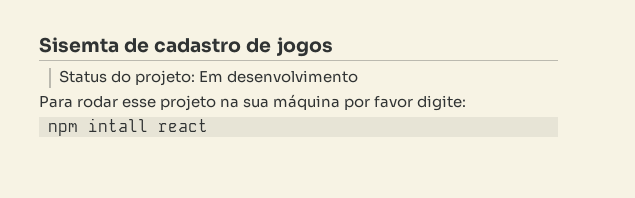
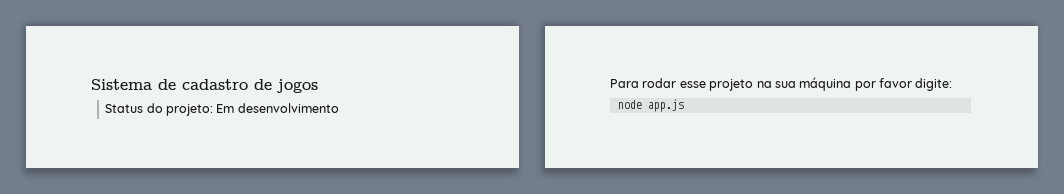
[39,37,119,53] Sisemta -> [91,79,152,90] Sistema
[48,118,208,136] npm intall react -> [617,99,684,112] node app.js

